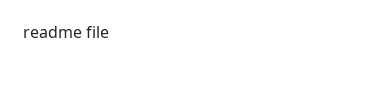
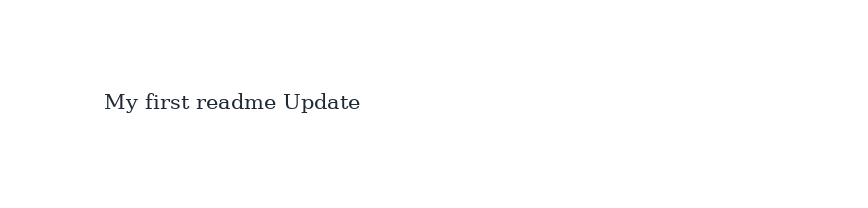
[23,26,110,38] readme file -> [104,93,360,113] My first readme Update

